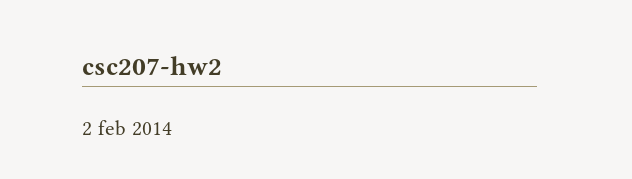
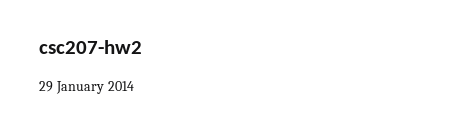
[82,120,126,136] 2 feb -> [39,81,104,94] 29 January

